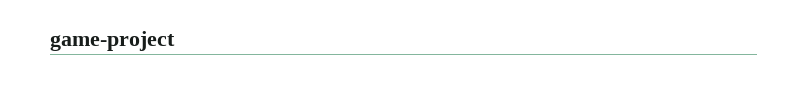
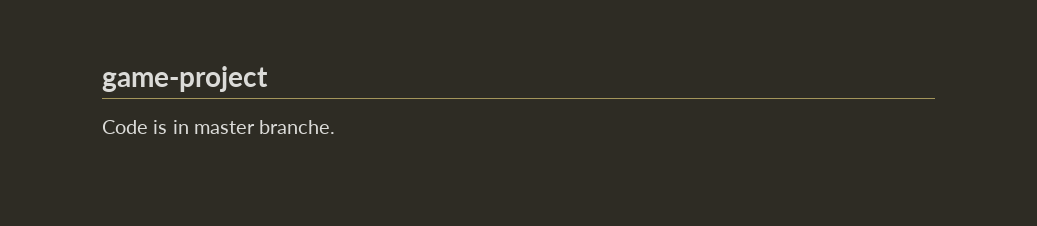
(175, 41) none -> [102,120,336,134] // Code is in master branche.

